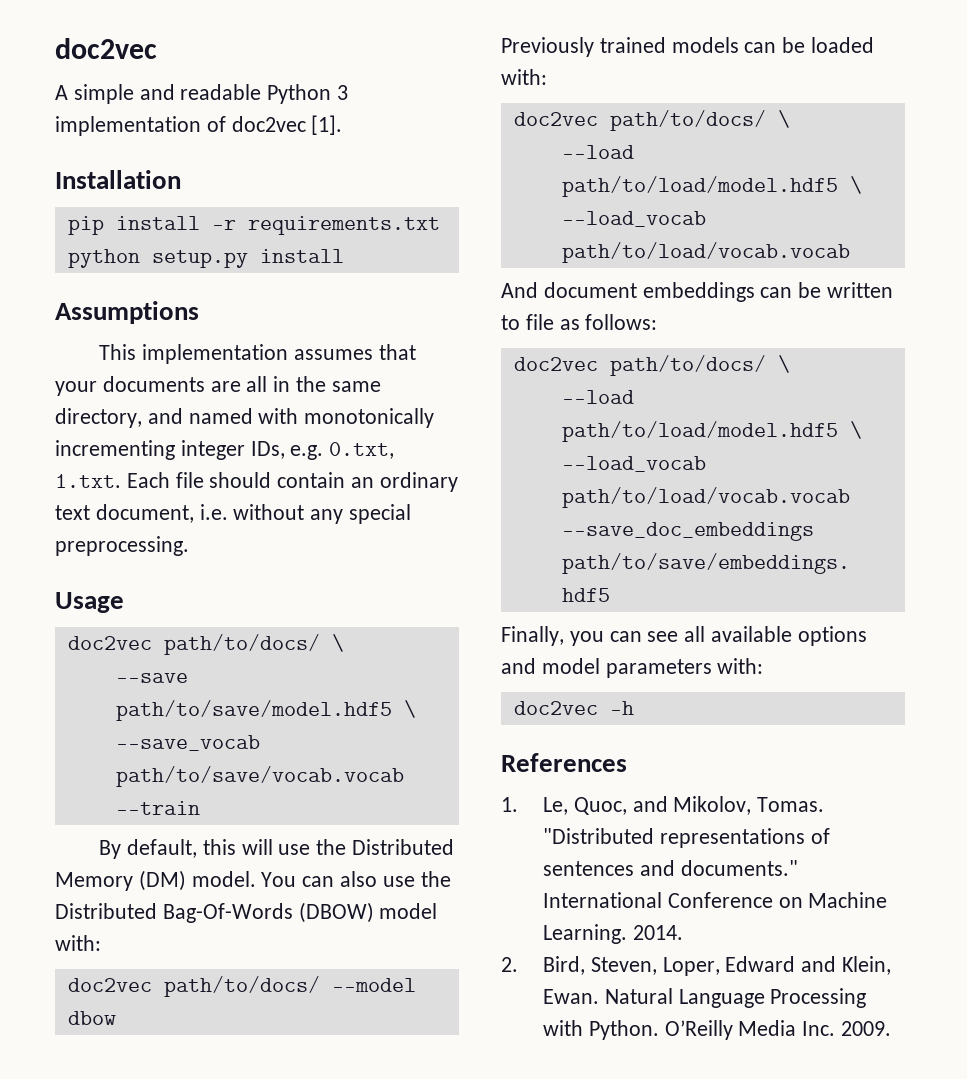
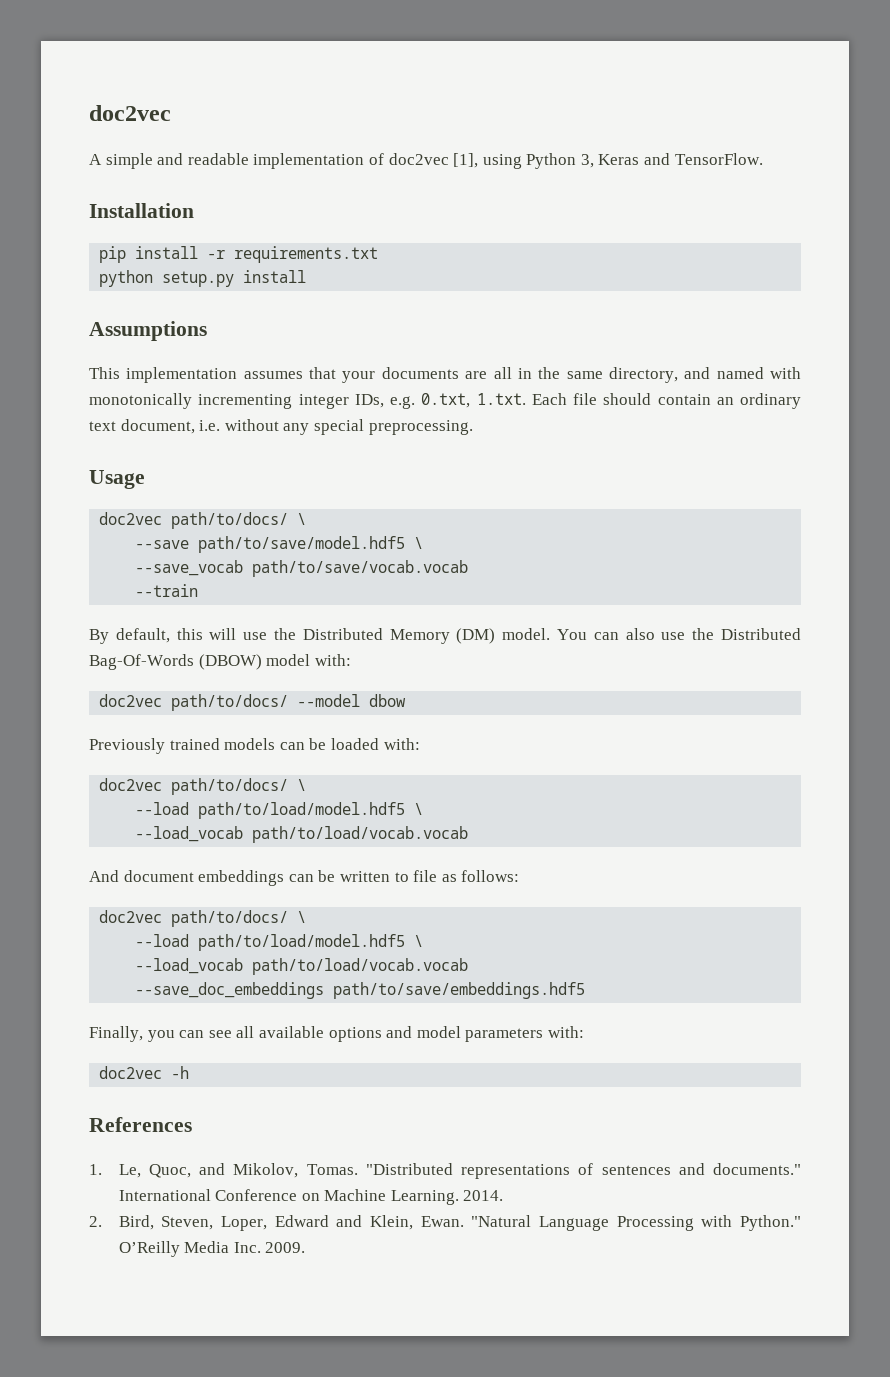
[267,84,349,104] Python 3 -> (249, 159) none
[311,115,343,135] [1]. -> [453,153,763,169] [1], using Python 3, Keras and TensorFlow.
[604,988,673,1004] Natural -> [471,1215,532,1227] "Natural
[588,1020,659,1040] Python. -> [740,1215,802,1231] Python."

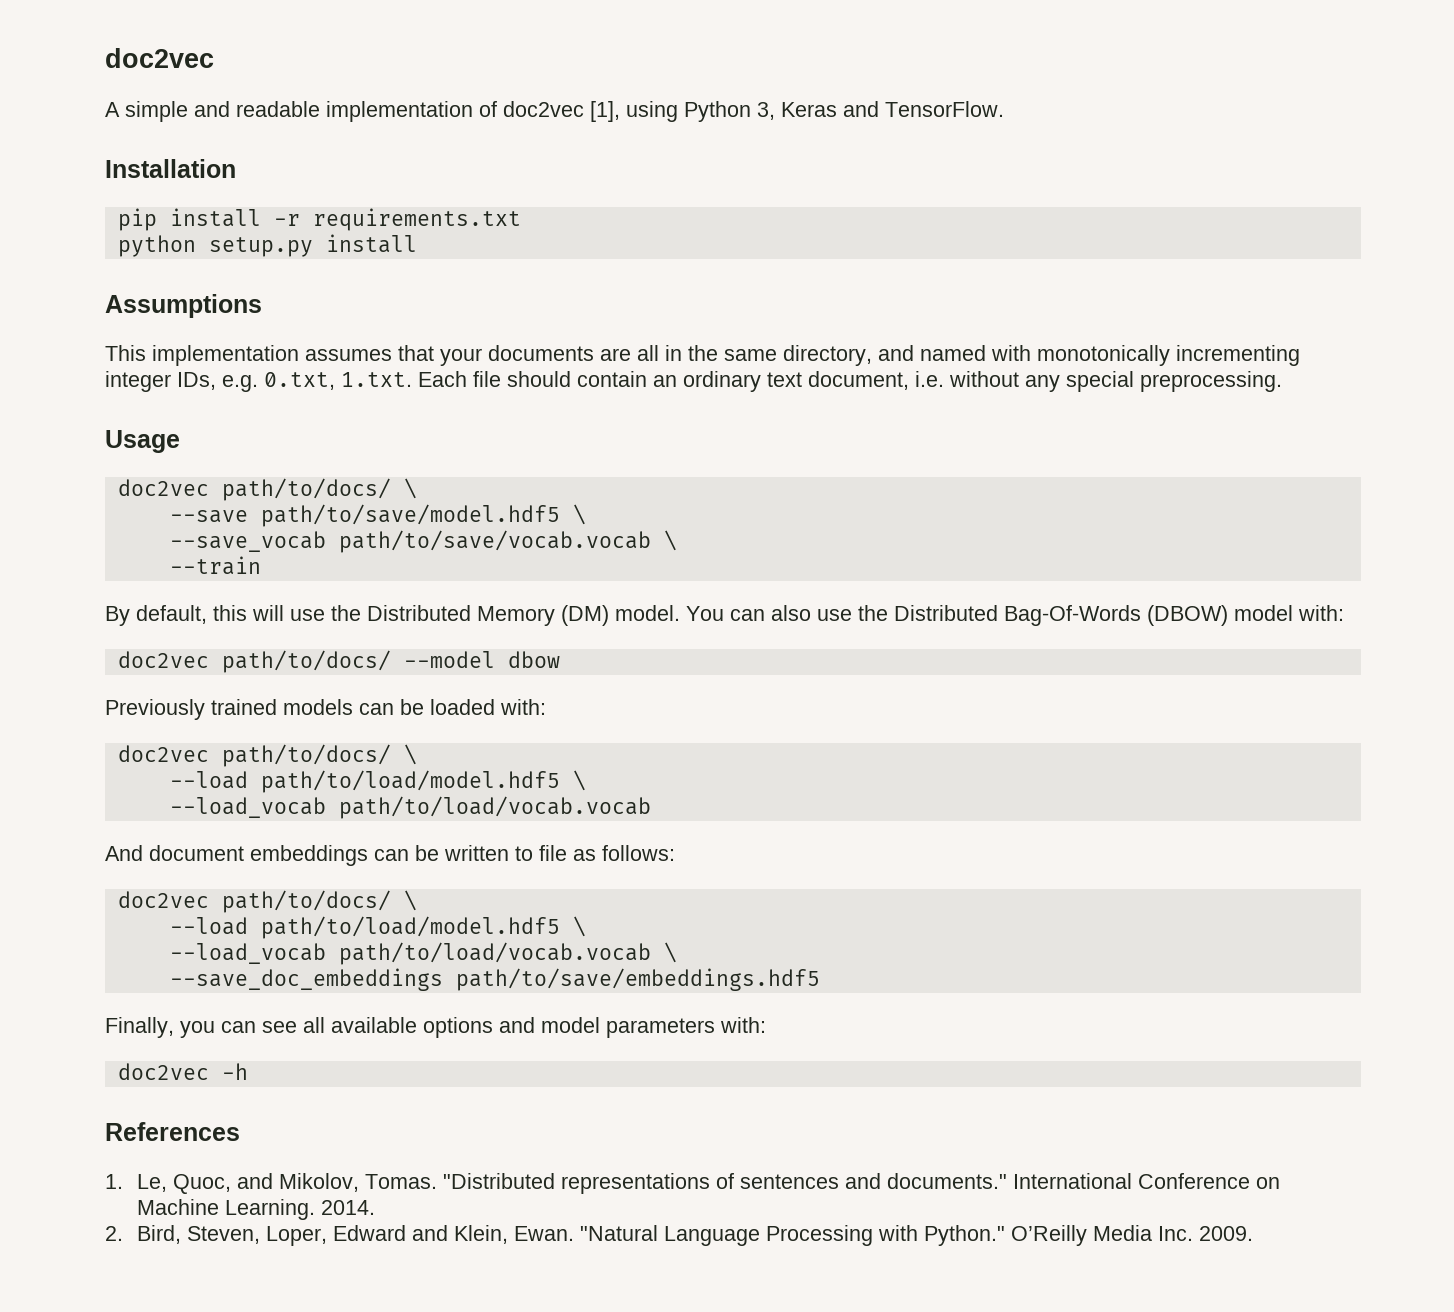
(469, 568) none -> [663,530,677,551] \
(469, 966) none -> [663,942,677,963] \

